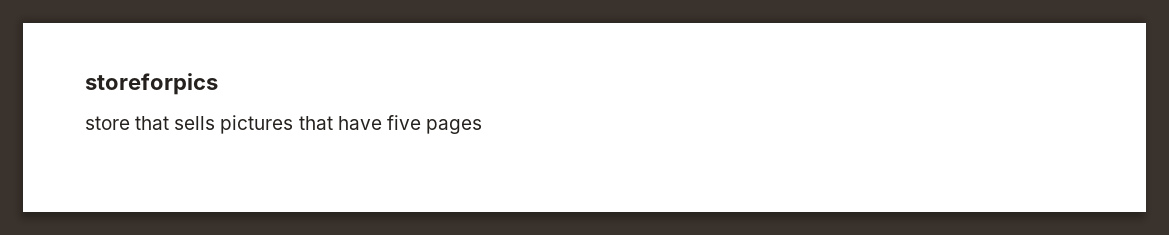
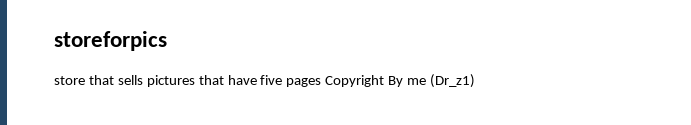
(482, 126) none -> [325,74,476,88] Copyright By me (Dr_z1)

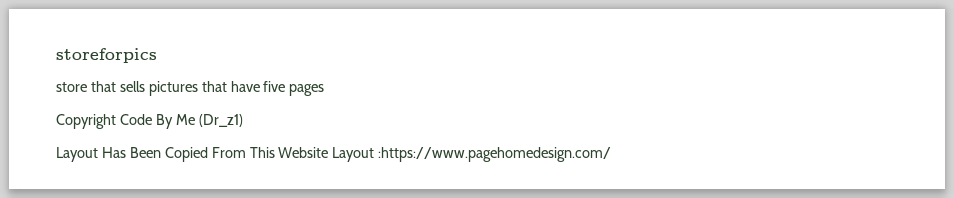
[325,74,476,88] Copyright By me (Dr_z1) -> [56,114,243,129] [56,147,612,162] // Copyright Code By Me (Dr_z1) // Layout Has Been Copied From This Website Layout :https://www.pagehomedesign.com/

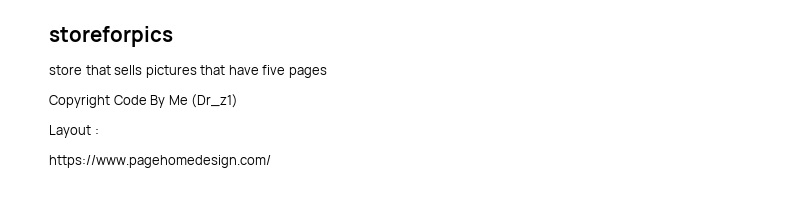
[101,147,612,162] Has Been Copied From This Website Layout :https://www.pagehomedesign.com/ -> [94,128,99,135] [49,155,271,168] : // https://www.pagehomedesign.com/

